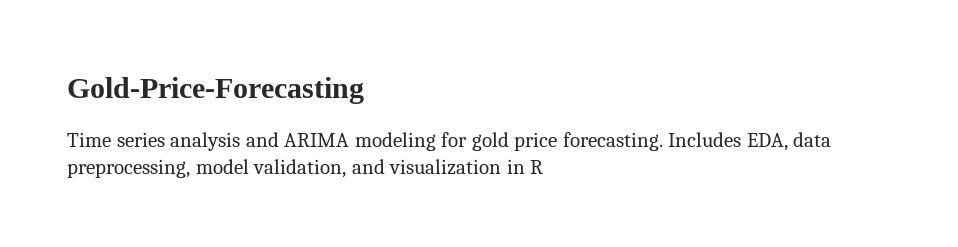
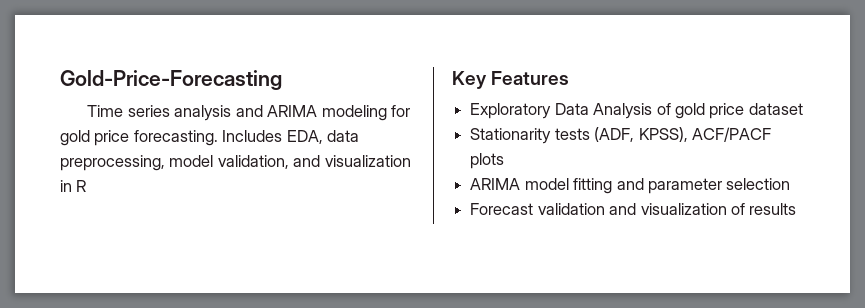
(544, 167) none -> [452,71,570,89] [470,103,803,119] [470,127,771,144] [470,153,505,169] [470,178,791,194] [470,203,797,215] // Key Features // Exploratory Data Analysis of gold price dataset // Stationarity tests (ADF, KPSS), ACF/PACF plots // ARIMA model fitting and parameter selection // Forecast validation and visualization of results

